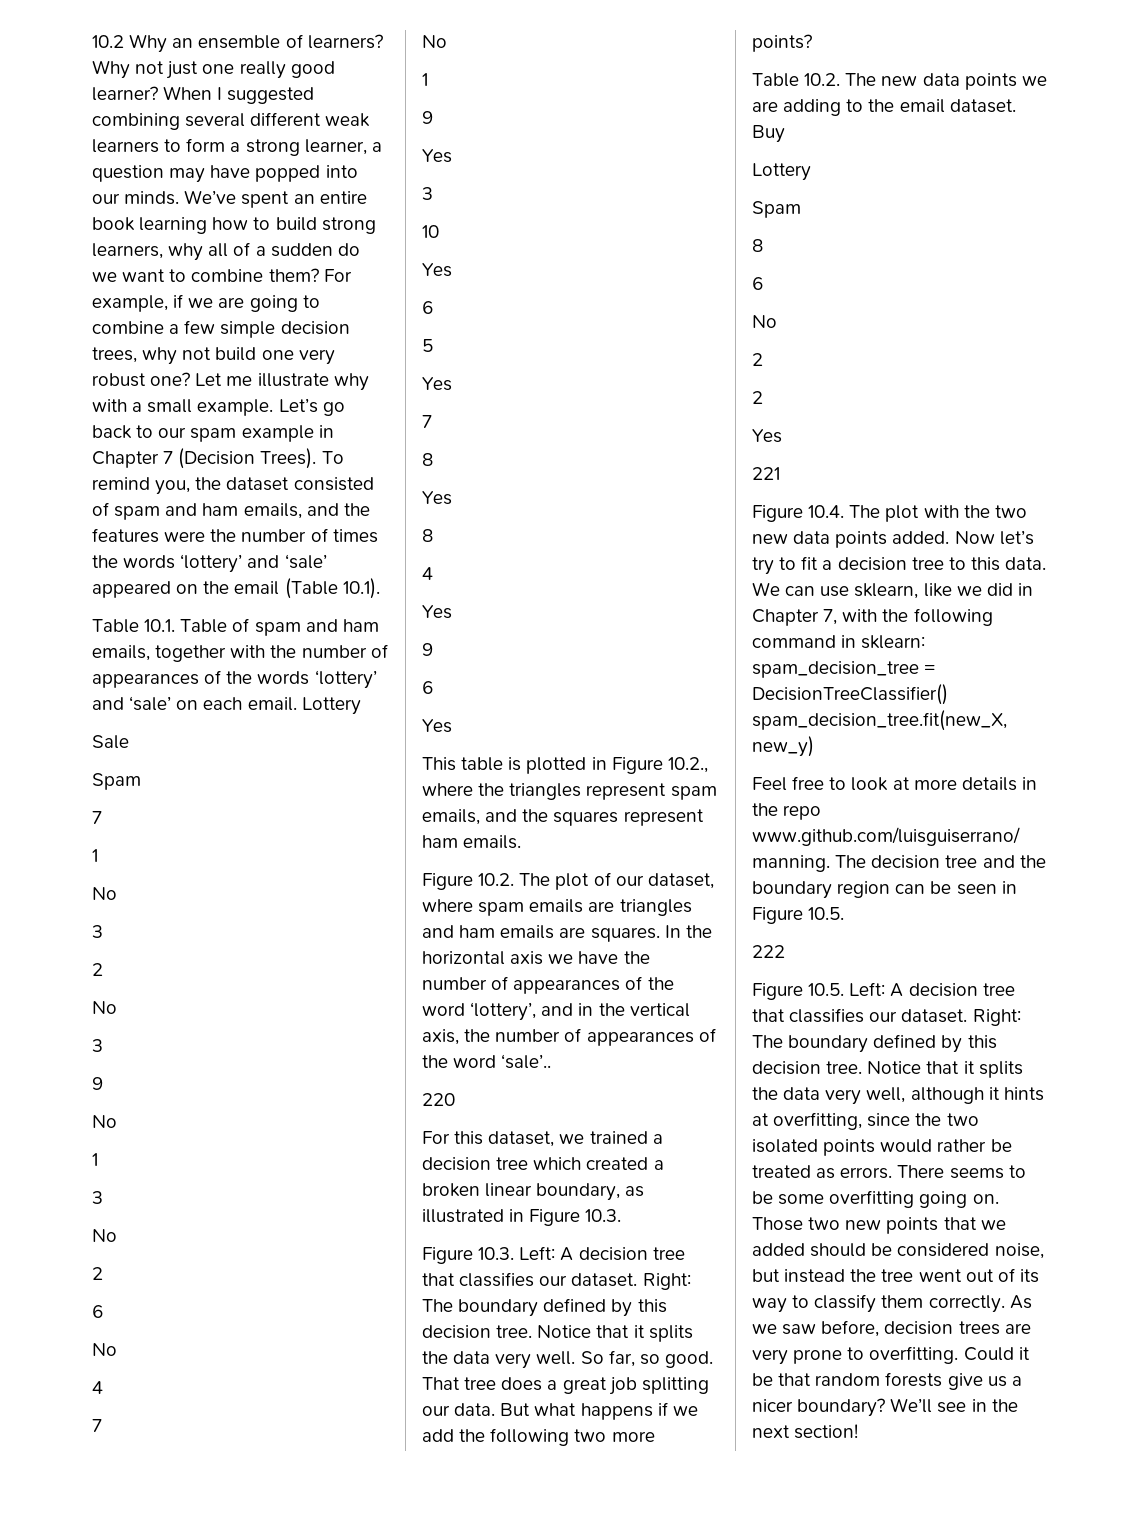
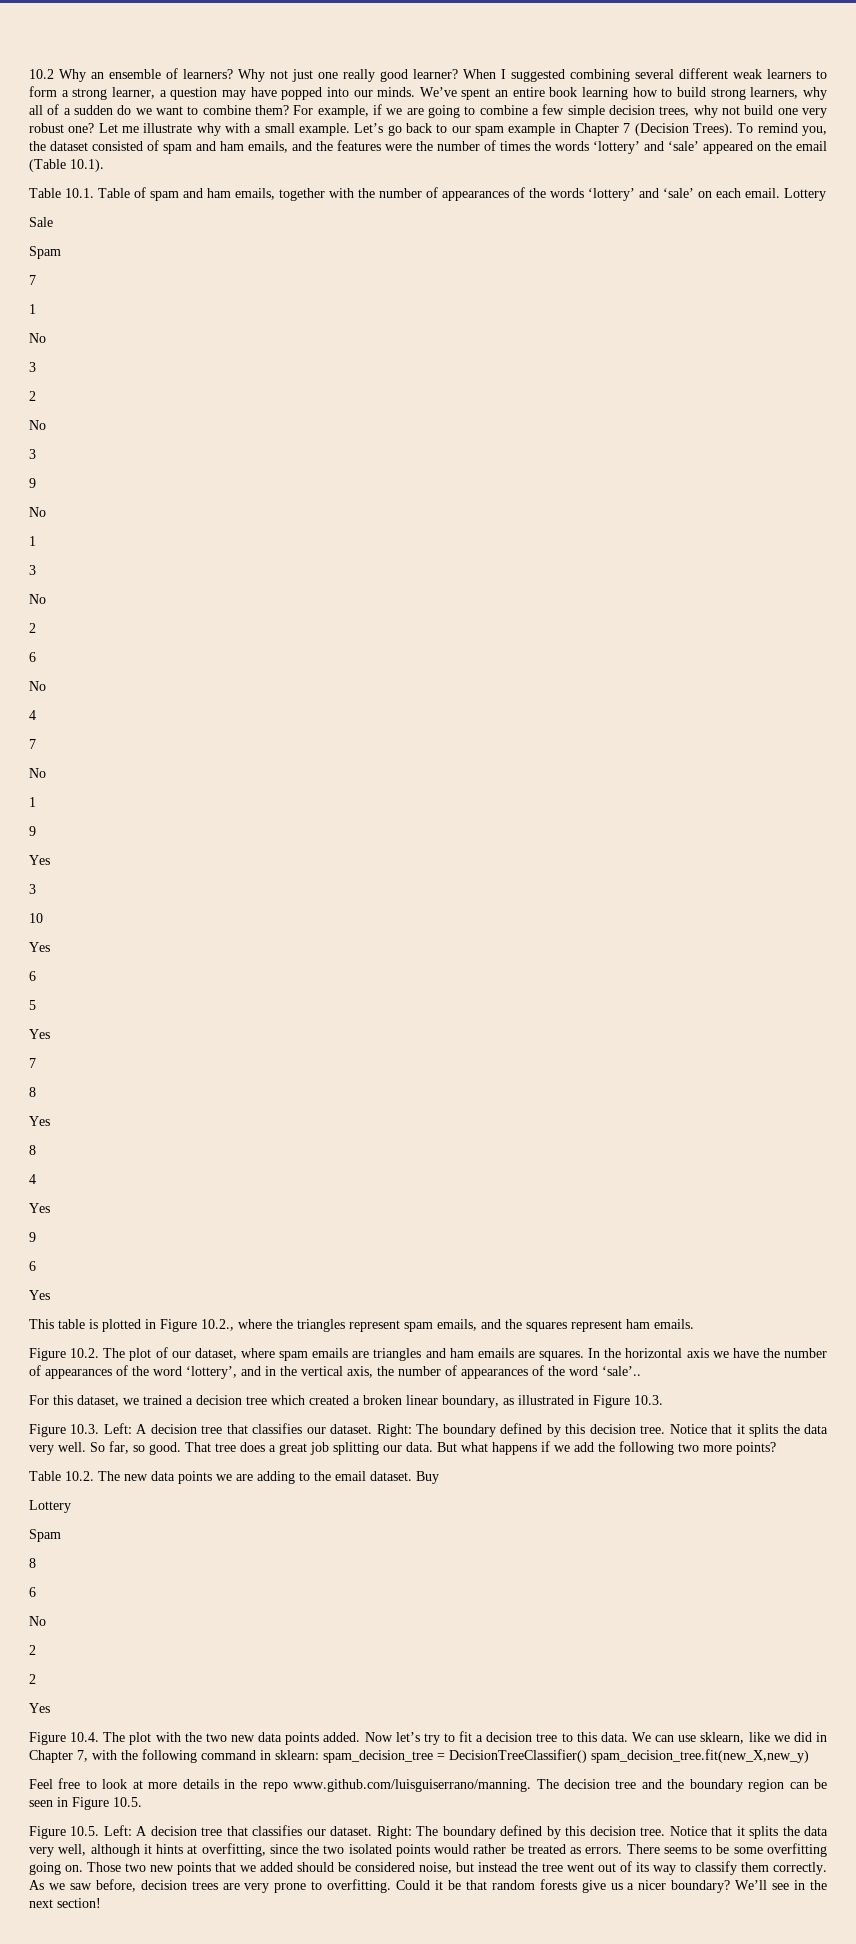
[422,1093,455,1106] // 220 -> (641, 1371) none
[752,467,780,480] // 221 -> (50, 1708) none
[752,945,785,958] // 222 -> (142, 1802) none

